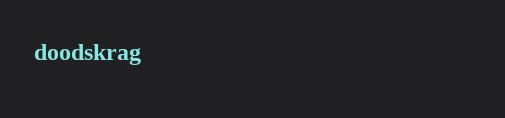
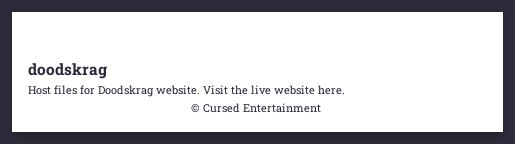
(141, 54) none -> [28,85,345,97] [191,103,321,113] // Host files for Doodskrag website. Visit the live website here. // © Cursed Entertainment

